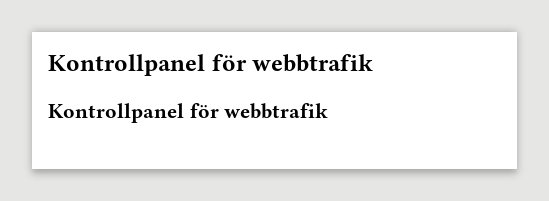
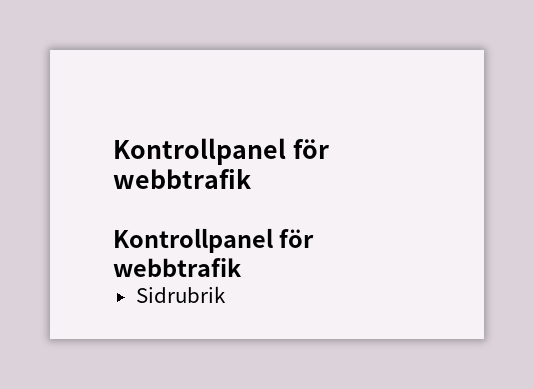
(329, 111) none -> [135,286,226,303] // Sidrubrik

